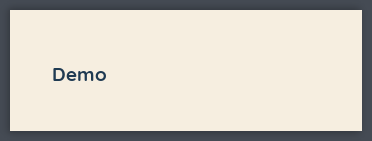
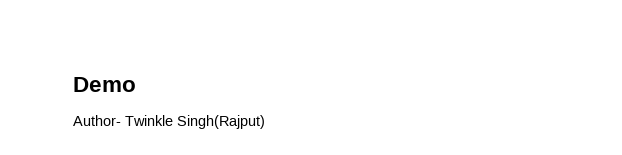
(107, 74) none -> [73,115,265,129] // Author- Twinkle Singh(Rajput)

